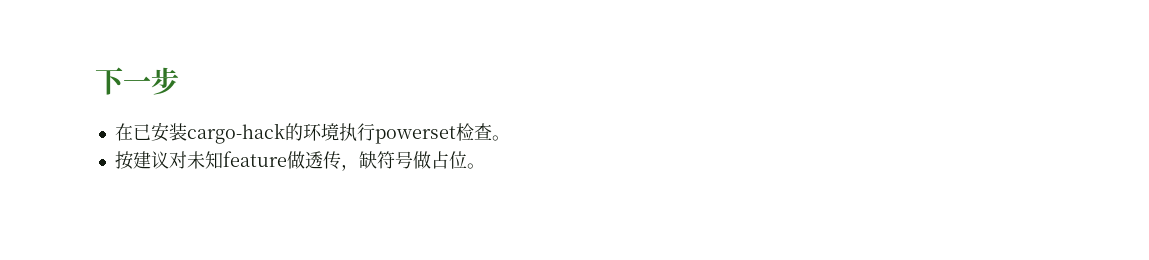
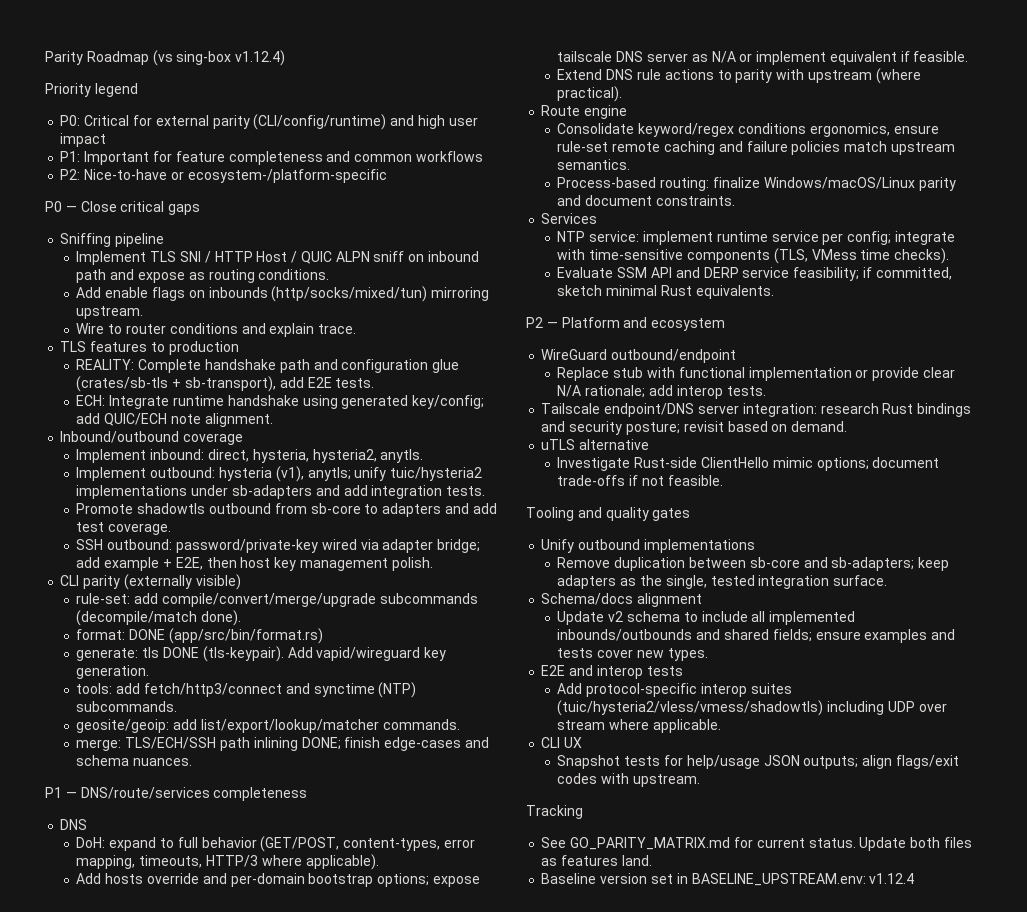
[95,67,179,95] [114,122,510,144] [114,151,485,171] 下一步 // 在已安装cargo-hack的环境执行powerset检查。 // 按建议对未知feature做透传，缺符号做占位。 -> [45,50,286,66] [45,83,138,97] [60,114,478,130] [60,133,107,147] [60,151,483,165] [60,169,387,183] [45,201,201,215] [60,233,165,247] [76,251,480,265] [76,269,330,283] [76,286,490,302] [76,306,144,319] [76,323,357,337] [60,341,239,355] [76,359,460,373] [76,376,375,392] [76,395,485,409] [76,413,273,427] [60,431,244,445] [76,449,424,463] [76,466,483,482] [76,485,486,499] [76,503,497,517] [76,522,172,535] [76,539,481,553] [76,557,433,571] [60,574,241,590] [76,593,478,607] [76,610,242,626] [76,628,323,644] [76,646,447,662] [76,665,150,679] [76,682,417,698] [76,701,178,712] [76,719,460,733] [76,737,489,751] [76,755,193,766] [45,787,308,801] [60,819,88,830] [76,836,475,852] [76,854,379,870] [76,873,480,887] [557,51,969,65] [557,68,921,84] [557,86,623,102] [541,105,628,119] [557,123,939,137] [557,141,955,155] [557,159,631,170] [557,177,956,191] [557,195,735,206] [541,213,598,224] [557,231,955,245] [557,248,950,264] [557,267,952,281] [557,285,774,299] [526,317,726,331] [541,349,737,363] [557,367,955,381] [557,385,766,399] [541,403,972,417] [541,421,848,435] [541,439,650,450] [557,457,940,471] [557,475,723,486] [526,507,691,521] [541,539,755,553] [557,557,950,571] [557,575,888,589] [541,593,703,607] [557,611,856,625] [557,629,956,643] [557,648,708,661] [541,665,683,679] [557,683,792,697] [557,700,947,716] [557,719,721,733] [541,737,583,748] [557,755,959,769] [557,773,700,787] [526,805,583,819] [541,837,972,851] [541,855,652,866] [541,873,915,886] Parity Roadmap (vs sing-box v1.12.4) // Priority legend // P0: Critical for external parity (CLI/config/runtime) and high user impact // P1: Important for feature completeness and common workflows // P2: Nice-to-have or ecosystem-/platform-specific // P0 — Close critical gaps // Sniffing pipeline // Implement TLS SNI / HTTP Host / QUIC ALPN sniff on inbound path and expose as routing conditions. // Add enable flags on inbounds (http/socks/mixed/tun) mirroring upstream. // Wire to router conditions and explain trace. // TLS features to production // REALITY: Complete handshake path and configuration glue (crates/sb-tls + sb-transport), add E2E tests. // ECH: Integrate runtime handshake using generated key/config; add QUIC/ECH note alignment. // Inbound/outbound coverage // Implement inbound: direct, hysteria, hysteria2, anytls. // Implement outbound: hysteria (v1), anytls; unify tuic/hysteria2 implementations under sb-adapters and add integration tests. // Promote shadowtls outbound from sb-core to adapters and add test coverage. // SSH outbound: password/private-key wired via adapter bridge; add example + E2E, then host key management polish. // CLI parity (externally visible) // rule-set: add compile/convert/merge/upgrade subcommands (decompile/match done). // format: DONE (app/src/bin/format.rs) // generate: tls DONE (tls-keypair). Add vapid/wireguard key generation. // tools: add fetch/http3/connect and synctime (NTP) subcommands. // geosite/geoip: add list/export/lookup/matcher commands. // merge: TLS/ECH/SSH path inlining DONE; finish edge-cases and schema nuances. // P1 — DNS/route/services completeness // DNS // DoH: expand to full behavior (GET/POST, content-types, error mapping, timeouts, HTTP/3 where applicable). // Add hosts override and per-domain bootstrap options; expose tailscale DNS server as N/A or implement equivalent if feasible. // Extend DNS rule actions to parity with upstream (where practical). // Route engine // Consolidate keyword/regex conditions ergonomics, ensure rule-set remote caching and failure policies match upstream semantics. // Process-based routing: finalize Windows/macOS/Linux parity and document constraints. // Services // NTP service: implement runtime service per config; integrate with time-sensitive components (TLS, VMess time checks). // Evaluate SSM API and DERP service feasibility; if committed, sketch minimal Rust equivalents. // P2 — Platform and ecosystem // WireGuard outbound/endpoint // Replace stub with functional implementation or provide clear N/A rationale; add interop tests. // Tailscale endpoint/DNS server integration: research Rust bindings and security posture; revisit based on demand. // uTLS alternative // Investigate Rust-side ClientHello mimic options; document trade-offs if not feasible. // Tooling and quality gates // Unify outbound implementations // Remove duplication between sb-core and sb-adapters; keep adapters as the single, tested integration surface. // Schema/docs alignment // Update v2 schema to include all implemented inbounds/outbounds and shared fields; ensure examples and tests cover new types. // E2E and interop tests // Add protocol-specific interop suites (tuic/hysteria2/vless/vmess/shadowtls) including UDP over stream where applicable. // CLI UX // Snapshot tests for help/usage JSON outputs; align flags/exit codes with upstream. // Tracking // See GO_PARITY_MATRIX.md for current status. Update both files as features land. // Baseline version set in BASELINE_UPSTREAM.env: v1.12.4

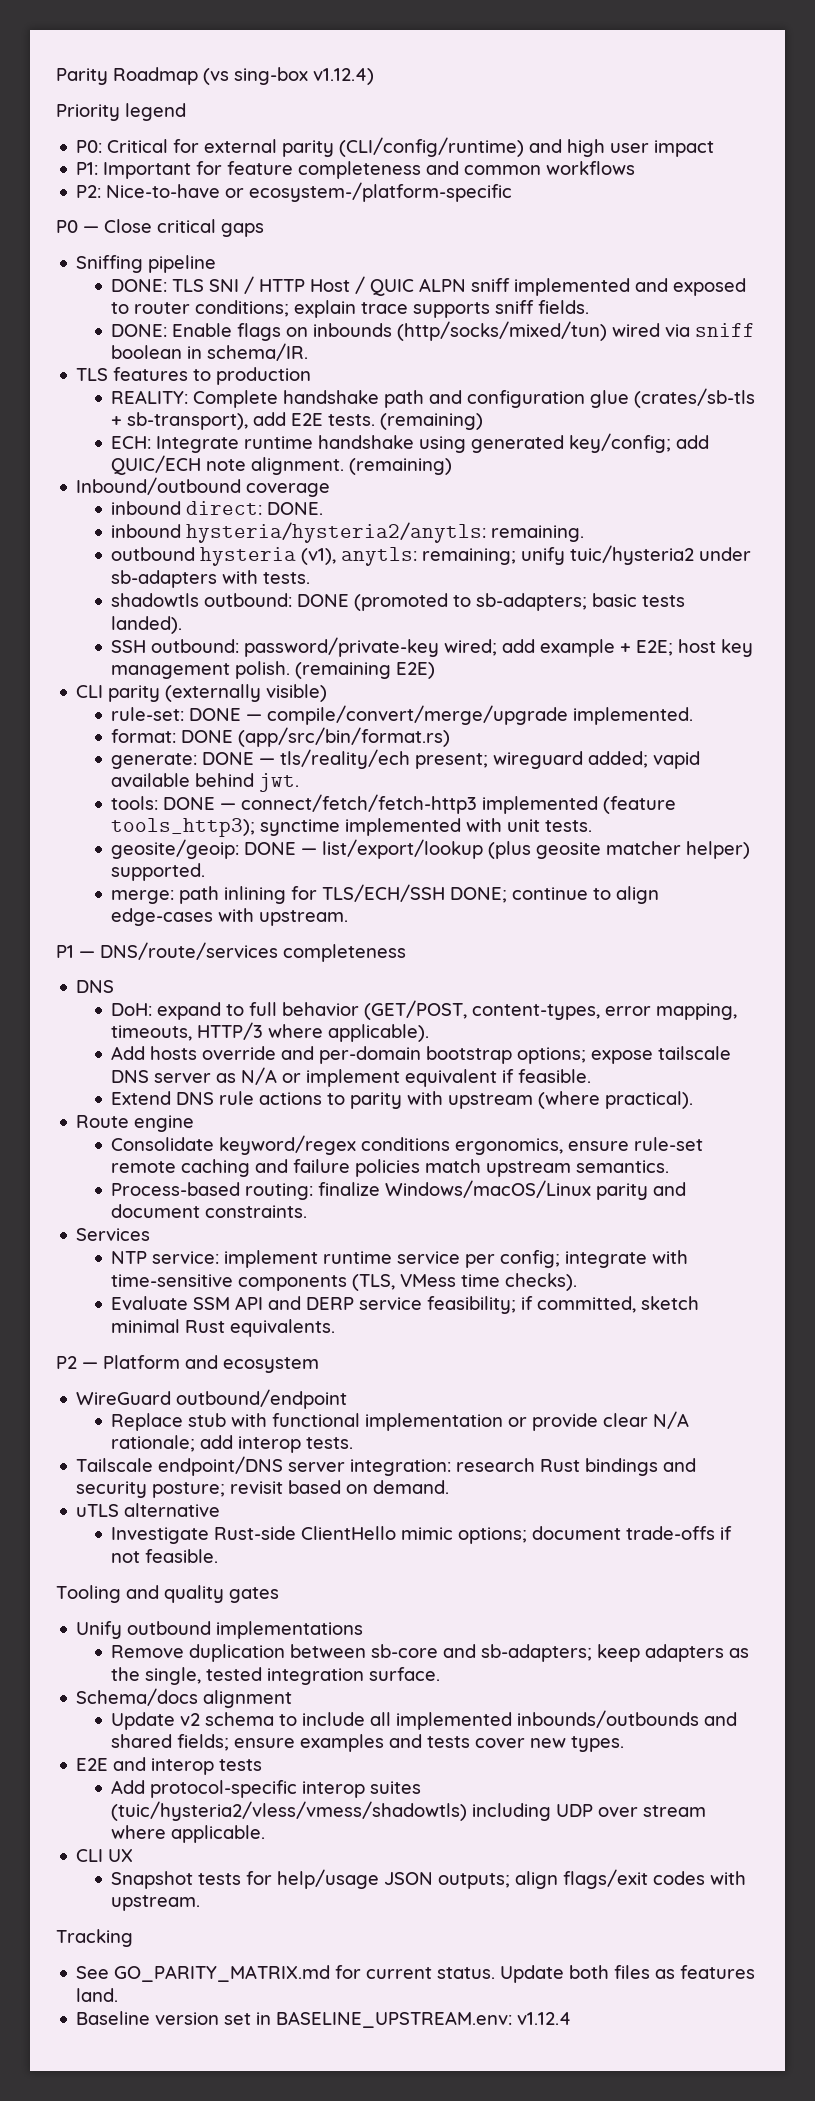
[76,251,147,265] Implement -> [111,279,168,292] DONE:
[408,251,480,262] [76,269,330,283] [76,286,490,302] [76,306,144,319] [76,323,357,337] on inbound path and expose as routing conditions. // Add enable flags on inbounds (http/socks/mixed/tun) mirroring upstream. // Wire to router conditions and explain trace. -> [514,278,747,296] [111,300,590,318] [111,321,756,341] [111,343,309,361] implemented and exposed to router conditions; explain trace supports sniff fields. // DONE: Enable flags on inbounds (http/socks/mixed/tun) wired via sniff boolean in schema/IR.
(375, 383) none -> [380,413,484,430] (remaining)
(273, 420) none -> [349,458,453,475] (remaining)
[76,449,424,463] [76,466,351,482] Implement inbound: direct, hysteria, hysteria2, anytls. // Implement outbound: hysteria (v1), anytls; -> [111,501,324,515] [111,522,585,543] [111,547,517,566] inbound direct: DONE. // inbound hysteria/hysteria2/anytls: remaining. // outbound hysteria (v1), anytls: remaining;
[76,485,188,499] implementations -> (695, 555) none
[315,485,486,499] [76,503,497,517] [76,522,172,535] and add integration tests. // Promote shadowtls outbound from sb-core to adapters and add test coverage. -> [222,570,311,584] [111,593,686,611] [111,616,183,634] with tests. // shadowtls outbound: DONE (promoted to sb-adapters; basic tests landed).
[321,539,481,553] wired via adapter bridge; -> [444,639,498,656] wired;
[175,557,237,570] E2E, then -> [636,640,674,656] E2E;
(433, 564) none -> [295,662,436,679] (remaining E2E)
[134,593,478,607] [76,610,242,626] add compile/convert/merge/upgrade subcommands (decompile/match done). -> [189,705,694,725] DONE — compile/convert/merge/upgrade implemented.
[142,646,447,662] [76,665,150,679] [76,682,417,698] [76,701,178,712] [76,719,460,733] tls DONE (tls-keypair). Add vapid/wireguard key generation. // tools: add fetch/http3/connect and synctime (NTP) subcommands. // geosite/geoip: add list/export/lookup/matcher commands. -> [202,749,701,769] [111,773,300,792] [111,794,677,814] [111,818,593,837] [111,839,751,859] [111,863,206,881] DONE — tls/reality/ech present; wireguard added; vapid available behind jwt. // tools: DONE — connect/fetch/fetch-http3 implemented (feature tools_http3); synctime implemented with unit tests. // geosite/geoip: DONE — list/export/lookup (plus geosite matcher helper) supported.
[125,737,217,749] TLS/ECH/SSH -> (175, 897) none
[301,737,489,751] [76,755,193,766] DONE; finish edge-cases and schema nuances. -> [291,884,660,904] [111,908,349,926] for TLS/ECH/SSH DONE; continue to align edge-cases with upstream.

